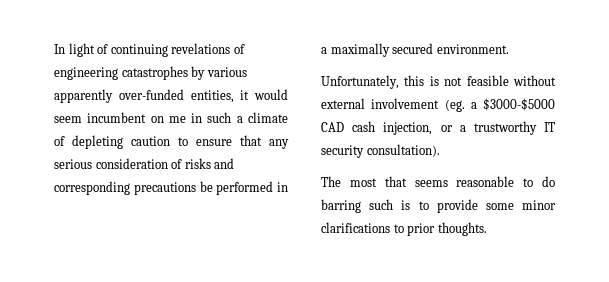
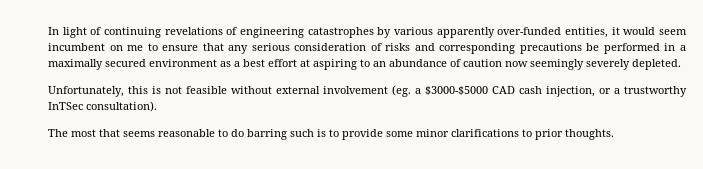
[191,112,288,123] [54,135,170,149] in such a climate of depleting caution -> (144, 48) none
[436,44,509,54] environment. -> [149,59,681,70] environment as a best effort at aspiring to an abundance of caution now seemingly severely depleted.
[544,122,555,132] [321,145,364,158] IT security -> [48,102,83,110] InTSec

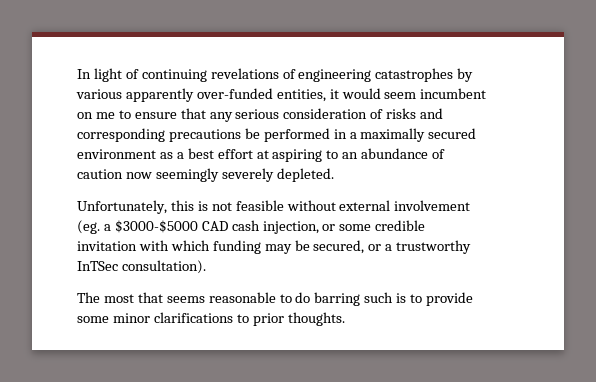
(611, 91) none -> [339,220,426,231] [77,240,382,254] some credible invitation with which funding may be secured, or

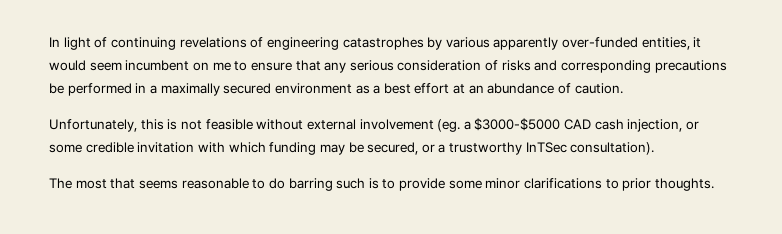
[272,149,339,162] aspiring to -> (466, 89) none
[77,168,334,182] caution now seemingly severely depleted. -> [574,83,623,94] caution.

